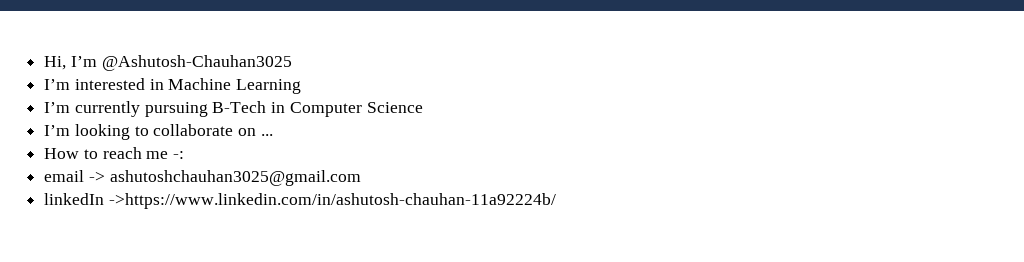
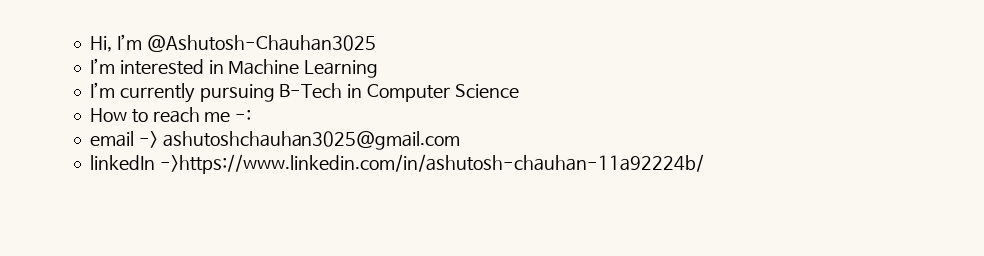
[44,124,273,140] // I’m looking to collaborate on ... -> (519, 91) none

